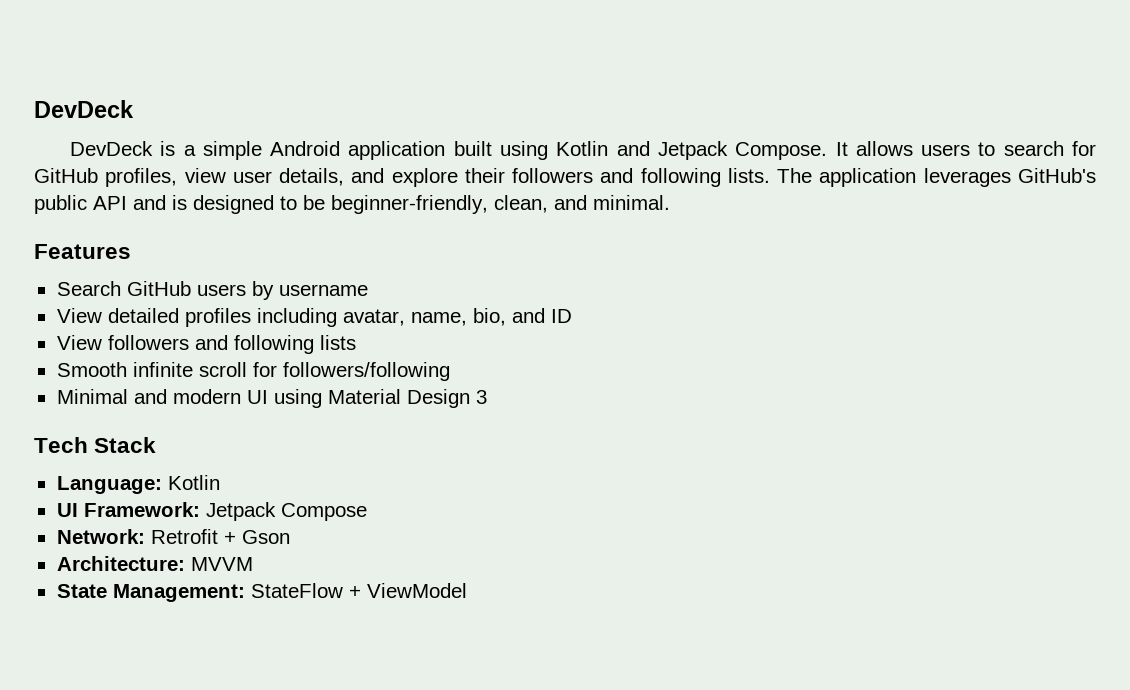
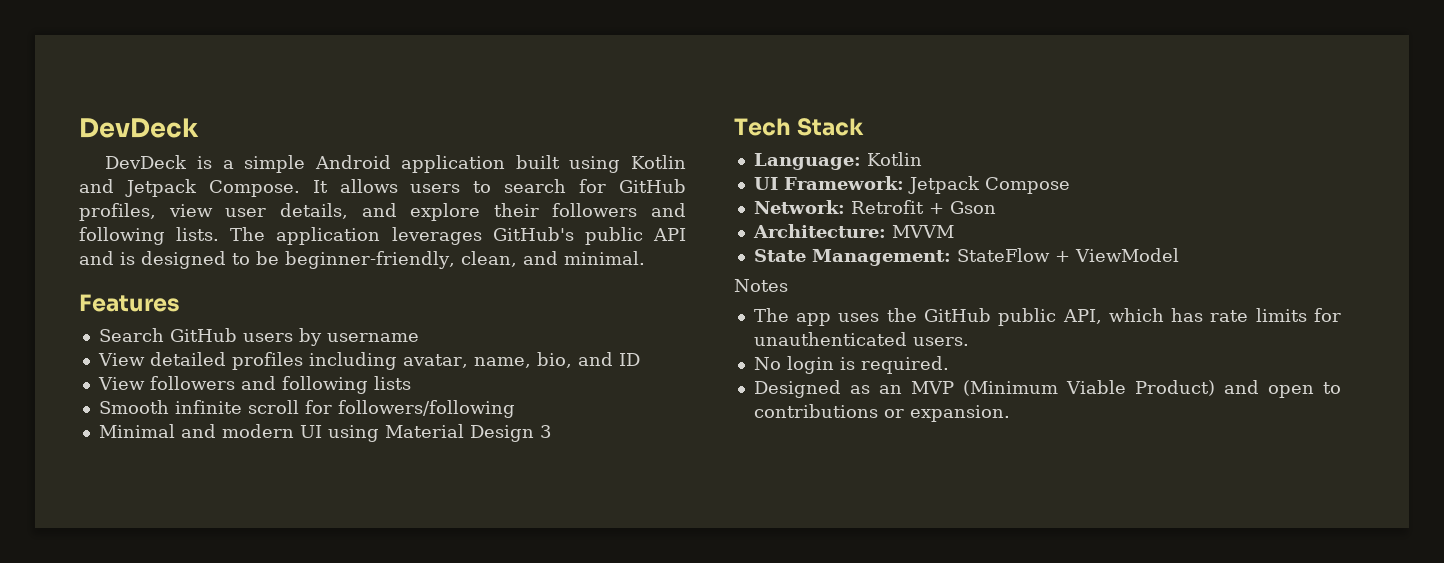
(467, 590) none -> [734,279,788,292] [753,308,1341,326] [753,332,969,346] [753,356,949,374] [753,380,1341,398] [753,404,1010,422] // Notes // The app uses the GitHub public API, which has rate limits for unauthenticated users. // No login is required. // Designed as an MVP (Minimum Viable Product) and open to contributions or expansion.

